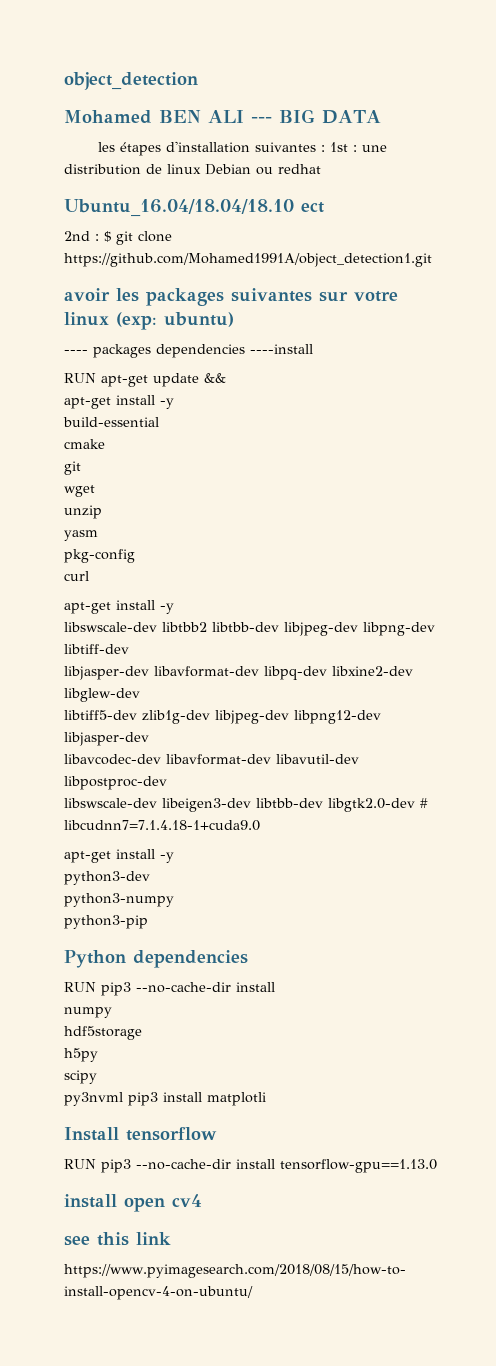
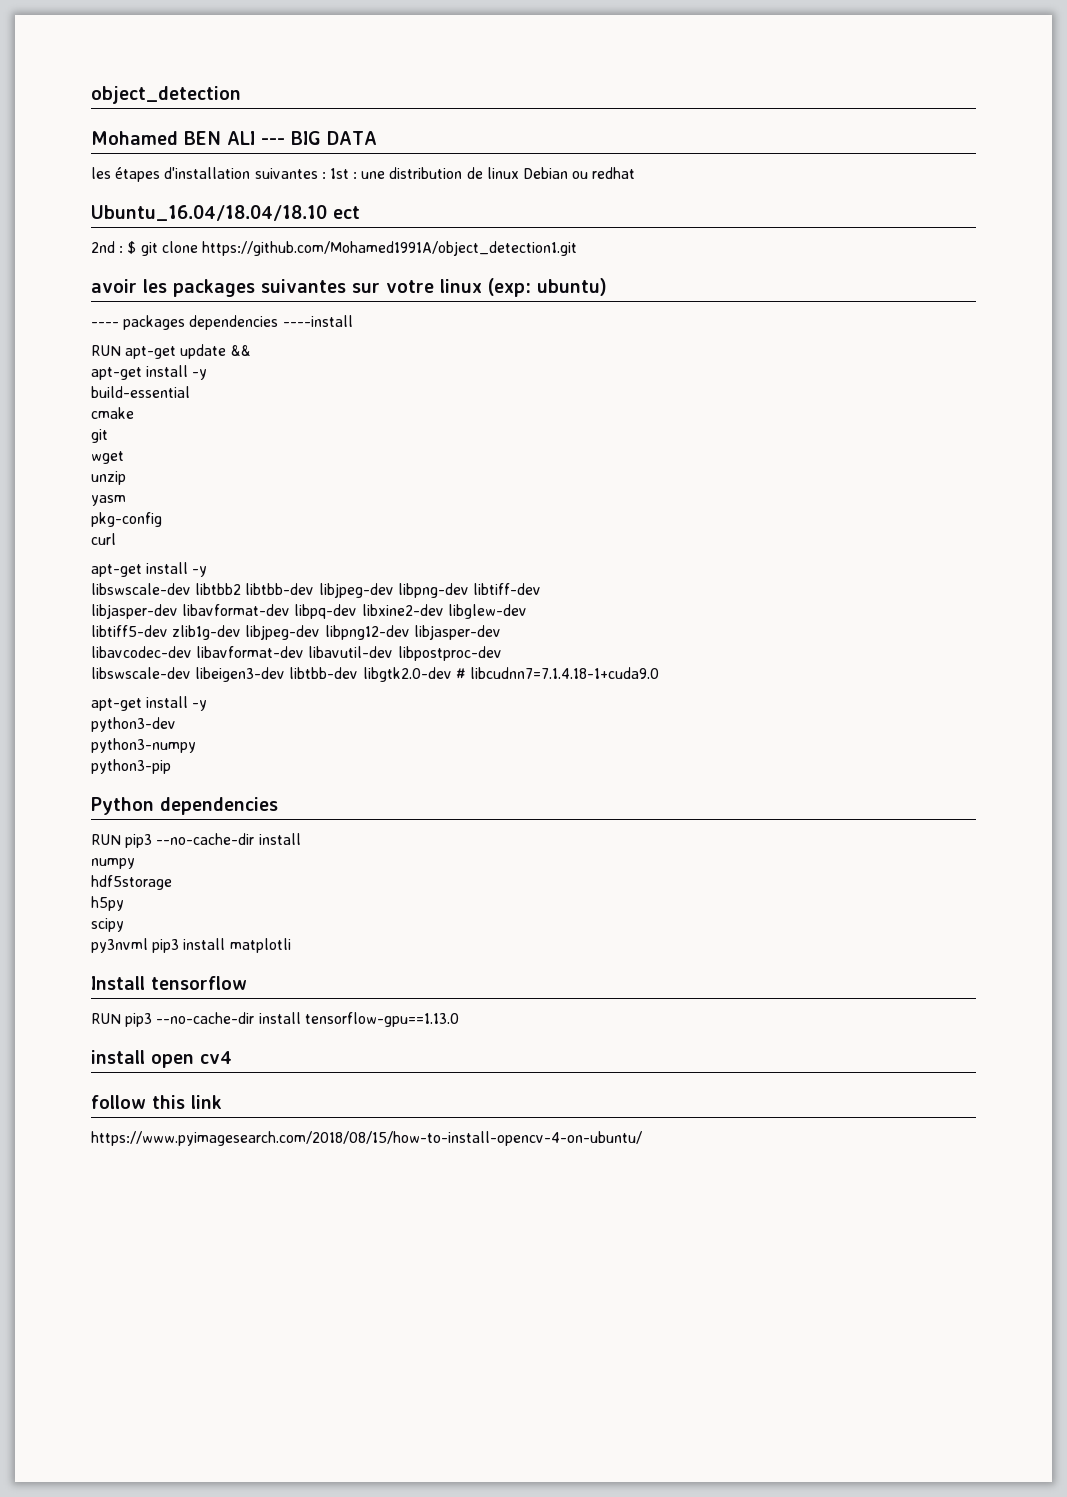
[64,1236,90,1246] see -> [91,1095,146,1109] follow

